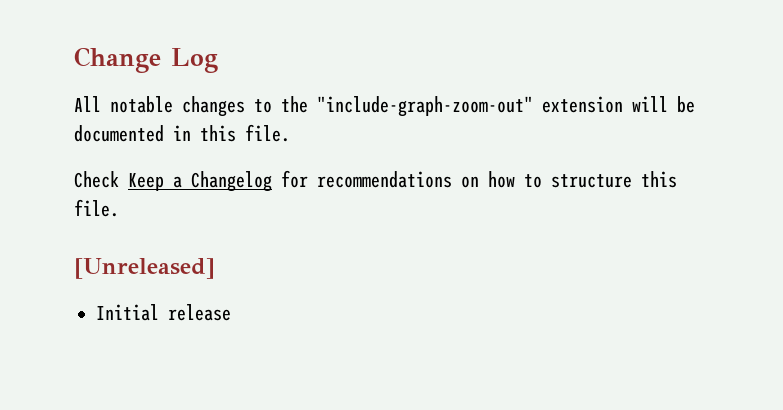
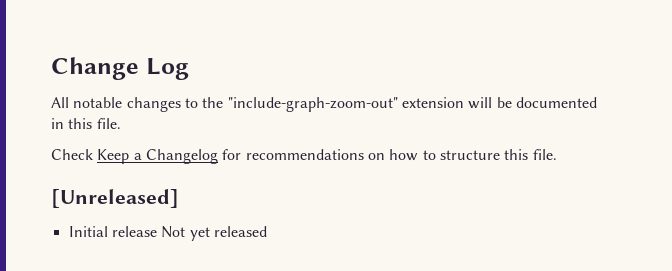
(231, 312) none -> [161,226,267,241] Not yet released

